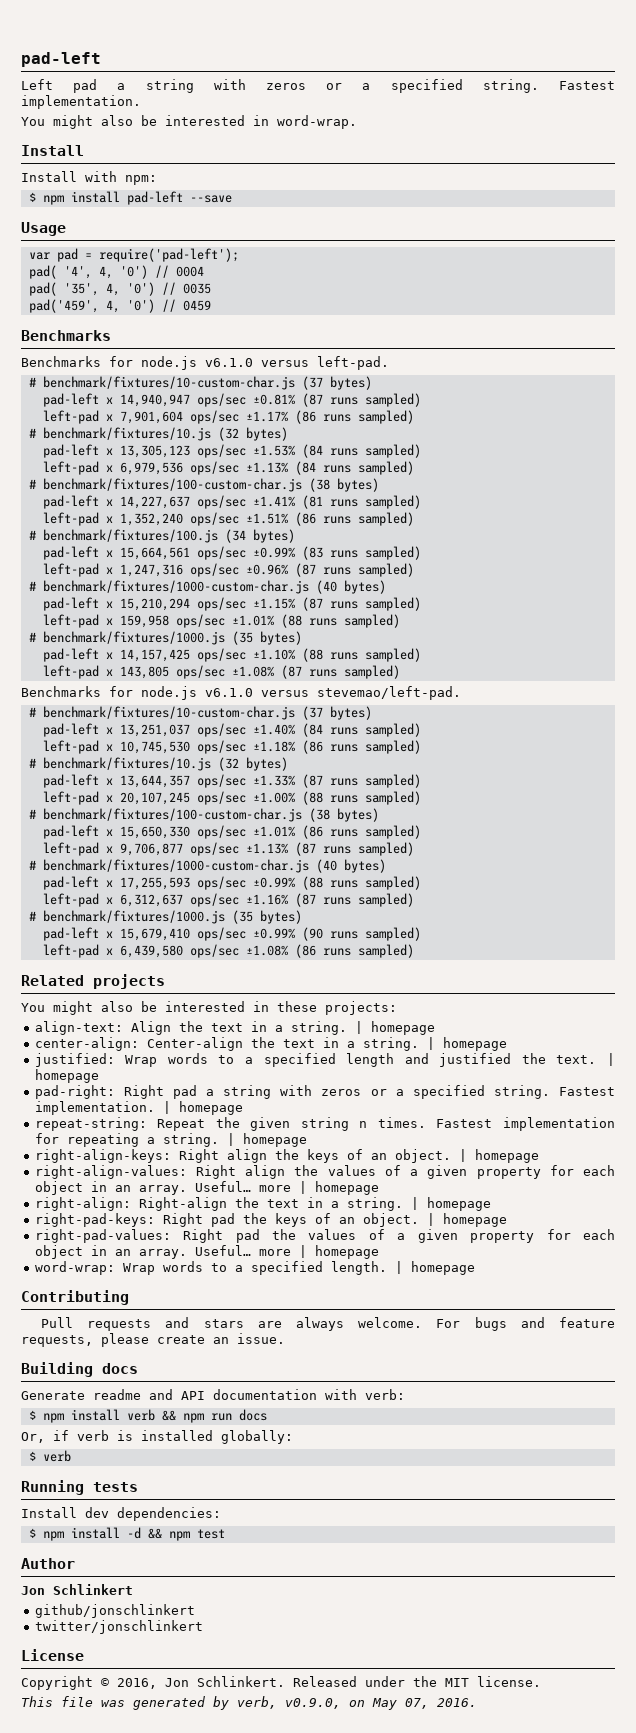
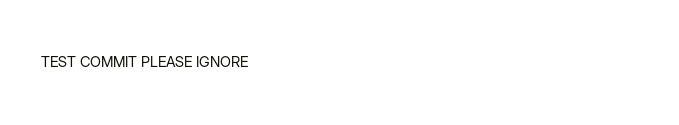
[21,52,101,67] [21,79,615,93] [21,95,141,109] [21,115,357,129] [21,145,84,156] [21,171,157,185] [28,191,232,205] [21,222,66,236] [28,248,239,262] [28,265,204,279] [28,282,211,296] [28,299,211,313] [21,330,111,341] [21,356,389,370] [28,376,372,390] [42,393,421,407] [42,410,414,424] [28,427,288,441] [42,444,421,458] [42,461,414,475] [28,478,379,492] [42,495,421,509] [42,512,414,526] [28,529,295,543] [42,546,421,560] [42,563,414,577] [28,580,386,594] [42,597,421,611] [42,614,400,628] [28,631,302,645] [42,648,421,662] [42,665,400,679] [21,686,461,700] [28,706,372,720] [42,723,421,737] [42,740,421,754] [28,757,288,771] [42,774,421,788] [42,791,421,805] [28,808,379,822] [42,825,421,839] [42,842,414,856] [28,859,386,873] [42,876,421,890] [42,893,414,907] [28,910,302,924] [42,927,421,941] [42,944,414,958] [21,974,165,989] [21,1001,397,1015] [34,1021,435,1035] [34,1037,507,1051] [34,1053,615,1067] [34,1069,99,1083] [34,1085,616,1099] [34,1101,243,1115] [34,1117,615,1131] [34,1133,307,1147] [34,1149,539,1163] [34,1165,616,1179] [34,1181,379,1195] [34,1197,491,1211] [34,1213,507,1227] [34,1229,615,1243] [34,1245,379,1259] [34,1261,475,1275] [21,1290,129,1305] [41,1317,615,1331] [21,1333,285,1347] [21,1362,138,1377] [21,1389,405,1400] [28,1409,267,1423] [21,1430,293,1444] [28,1450,71,1462] [21,1480,138,1495] [21,1507,221,1521] [28,1527,225,1541] [21,1558,75,1569] [21,1584,133,1595] [34,1604,195,1618] [34,1620,203,1634] [21,1649,84,1661] [21,1676,541,1690] [21,1696,477,1710] pad-left // Left pad a string with zeros or a specified string. Fastest implementation. // You might also be interested in word-wrap. // Install // Install with npm: // $ npm install pad-left --save // Usage // var pad = require('pad-left'); // pad( '4', 4, '0') // 0004 // pad( '35', 4, '0') // 0035 // pad('459', 4, '0') // 0459 // Benchmarks // Benchmarks for node.js v6.1.0 versus left-pad. // # benchmark/fixtures/10-custom-char.js (37 bytes) // pad-left x 14,940,947 ops/sec ±0.81% (87 runs sampled) // left-pad x 7,901,604 ops/sec ±1.17% (86 runs sampled) // # benchmark/fixtures/10.js (32 bytes) // pad-left x 13,305,123 ops/sec ±1.53% (84 runs sampled) // left-pad x 6,979,536 ops/sec ±1.13% (84 runs sampled) // # benchmark/fixtures/100-custom-char.js (38 bytes) // pad-left x 14,227,637 ops/sec ±1.41% (81 runs sampled) // left-pad x 1,352,240 ops/sec ±1.51% (86 runs sampled) // # benchmark/fixtures/100.js (34 bytes) // pad-left x 15,664,561 ops/sec ±0.99% (83 runs sampled) // left-pad x 1,247,316 ops/sec ±0.96% (87 runs sampled) // # benchmark/fixtures/1000-custom-char.js (40 bytes) // pad-left x 15,210,294 ops/sec ±1.15% (87 runs sampled) // left-pad x 159,958 ops/sec ±1.01% (88 runs sampled) // # benchmark/fixtures/1000.js (35 bytes) // pad-left x 14,157,425 ops/sec ±1.10% (88 runs sampled) // left-pad x 143,805 ops/sec ±1.08% (87 runs sampled) // Benchmarks for node.js v6.1.0 versus stevemao/left-pad. // # benchmark/fixtures/10-custom-char.js (37 bytes) // pad-left x 13,251,037 ops/sec ±1.40% (84 runs sampled) // left-pad x 10,745,530 ops/sec ±1.18% (86 runs sampled) // # benchmark/fixtures/10.js (32 bytes) // pad-left x 13,644,357 ops/sec ±1.33% (87 runs sampled) // left-pad x 20,107,245 ops/sec ±1.00% (88 runs sampled) // # benchmark/fixtures/100-custom-char.js (38 bytes) // pad-left x 15,650,330 ops/sec ±1.01% (86 runs sampled) // left-pad x 9,706,877 ops/sec ±1.13% (87 runs sampled) // # benchmark/fixtures/1000-custom-char.js (40 bytes) // pad-left x 17,255,593 ops/sec ±0.99% (88 runs sampled) // left-pad x 6,312,637 ops/sec ±1.16% (87 runs sampled) // # benchmark/fixtures/1000.js (35 bytes) // pad-left x 15,679,410 ops/sec ±0.99% (90 runs sampled) // left-pad x 6,439,580 ops/sec ±1.08% (86 runs sampled) // Related projects // You might also be interested in these projects: // align-text: Align the text in a string. | homepage // center-align: Center-align the text in a string. | homepage // justified: Wrap words to a specified length and justified the text. | homepage // pad-right: Right pad a string with zeros or a specified string. Fastest implementation. | homepage // repeat-string: Repeat the given string n times. Fastest implementation for repeating a string. | homepage // right-align-keys: Right align the keys of an object. | homepage // right-align-values: Right align the values of a given property for each object in an array. Useful… more | homepage // right-align: Right-align the text in a string. | homepage // right-pad-keys: Right pad the keys of an object. | homepage // right-pad-values: Right pad the values of a given property for each object in an array. Useful… more | homepage // word-wrap: Wrap words to a specified length. | homepage // Contributing // Pull requests and stars are always welcome. For bugs and feature requests, please create an issue. // Building docs // Generate readme and API documentation with verb: // $ npm install verb && npm run docs // Or, if verb is installed globally: // $ verb // Running tests // Install dev dependencies: // $ npm install -d && npm test // Author // Jon Schlinkert // github/jonschlinkert // twitter/jonschlinkert // License // Copyright © 2016, Jon Schlinkert. Released under the MIT license. // This file was generated by verb, v0.9.0, on May 07, 2016. -> [41,56,248,67] TEST COMMIT PLEASE IGNORE

